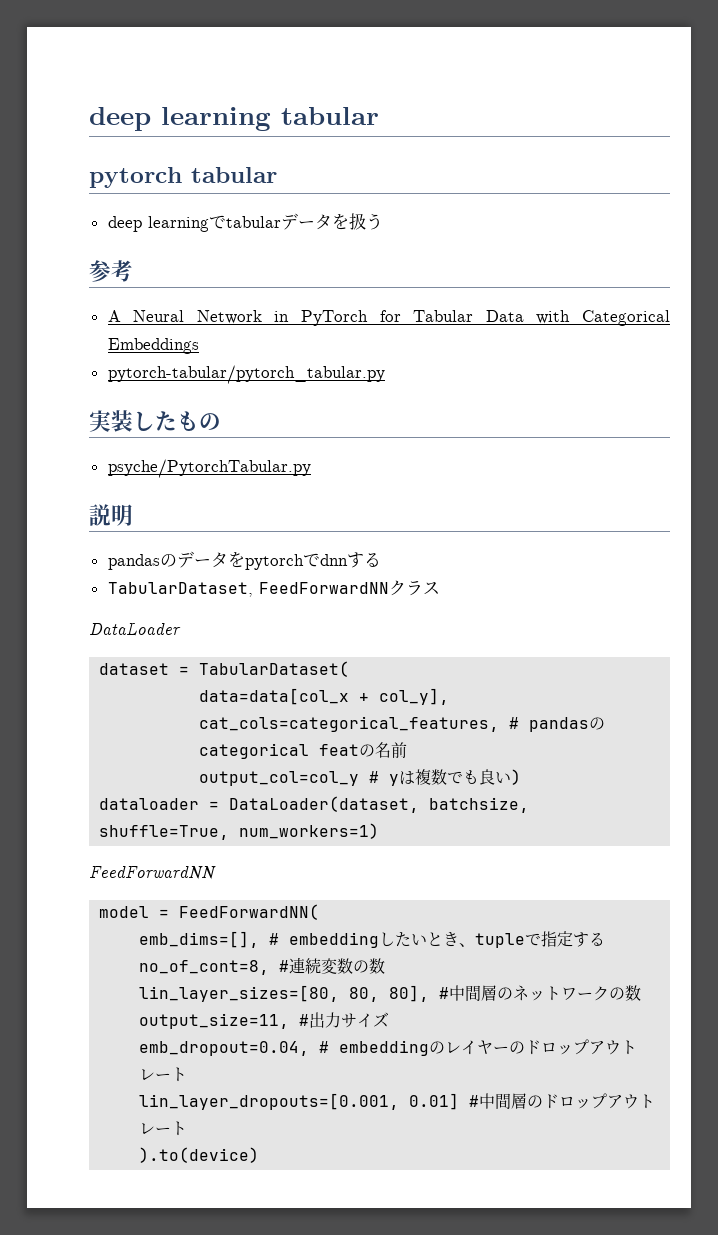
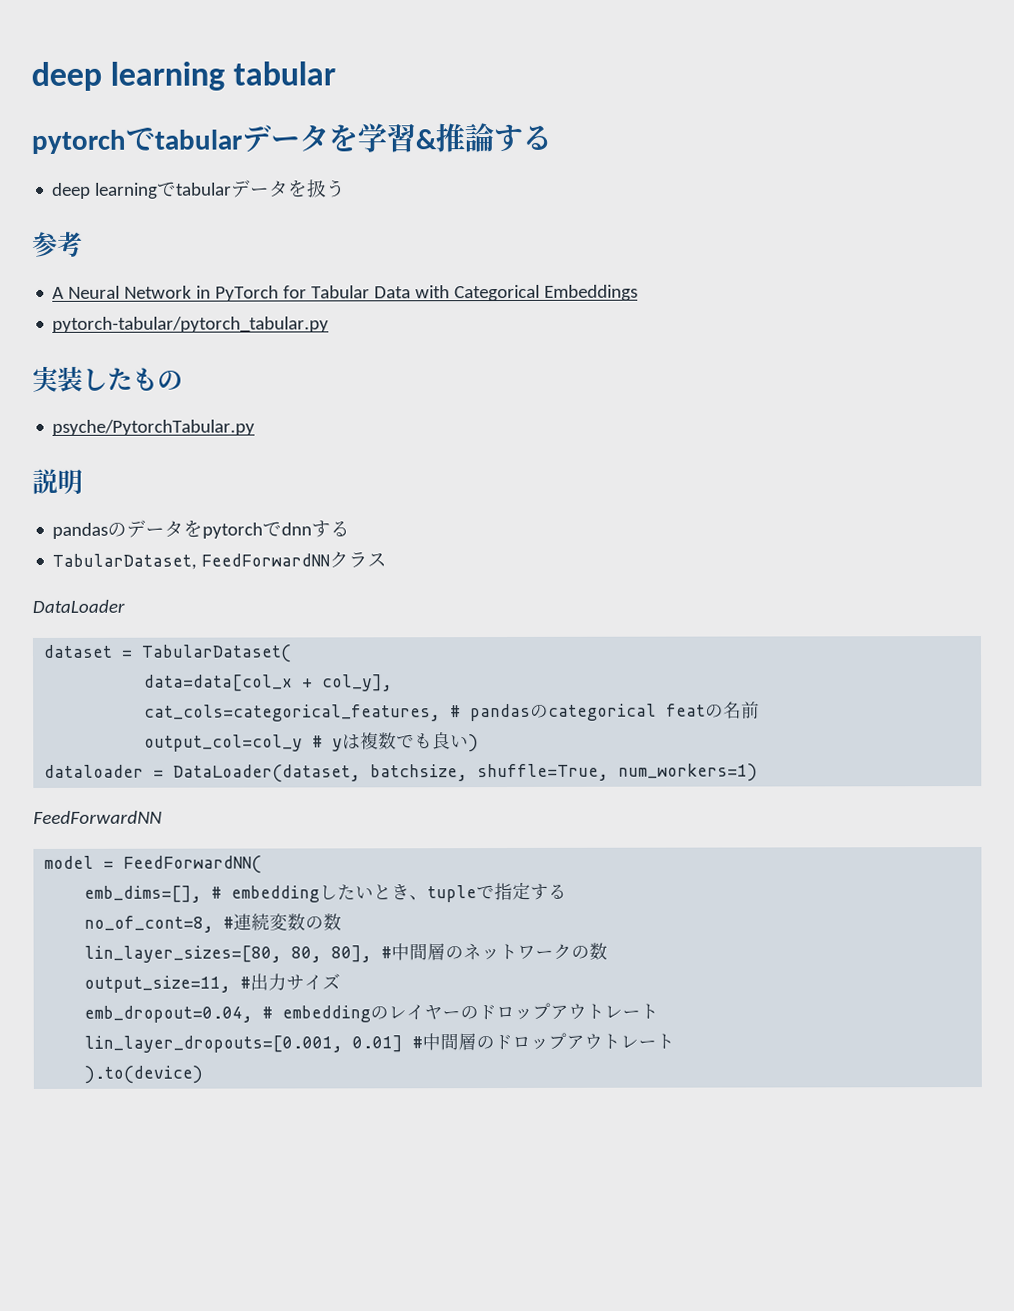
[191,167,277,183] tabular -> [125,123,552,153] でtabularデータを学習&推論する

